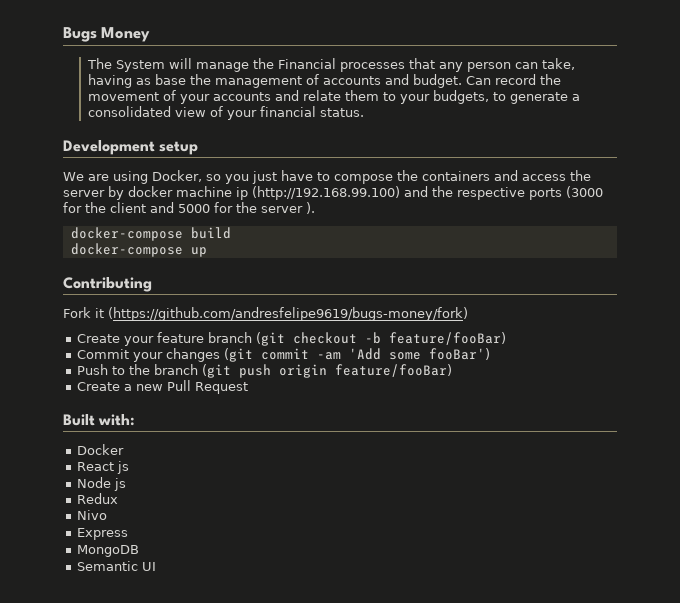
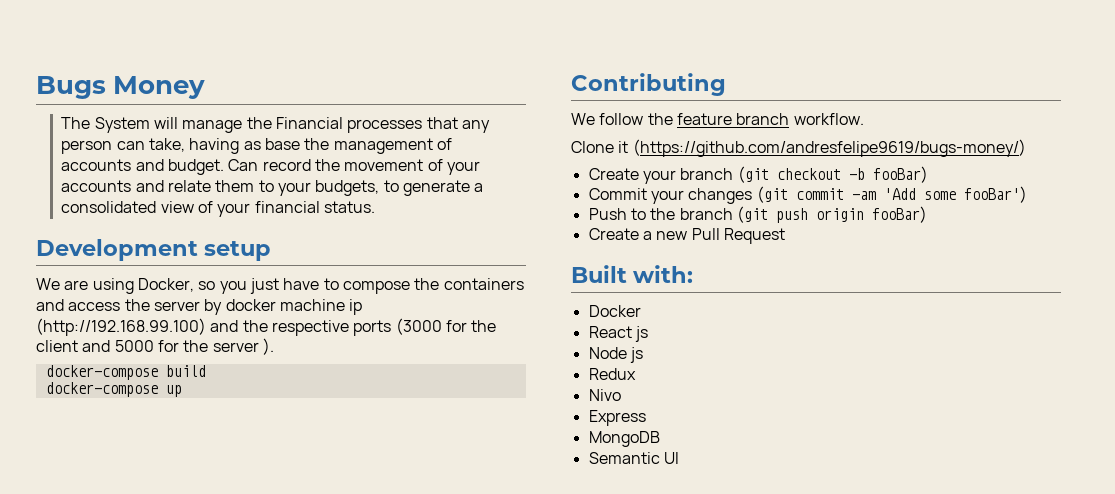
[63,307,468,321] Fork it (https://github.com/andresfelipe9619/bugs-money/fork) -> [571,113,864,125] [571,139,1026,157] We follow the feature branch workflow. // Clone it (https://github.com/andresfelipe9619/bugs-money/)
[157,332,205,343] feature -> (676, 177) none
[389,332,507,345] feature/fooBar) -> [872,166,928,183] fooBar)
[335,364,453,377] feature/fooBar) -> [871,206,927,223] fooBar)

